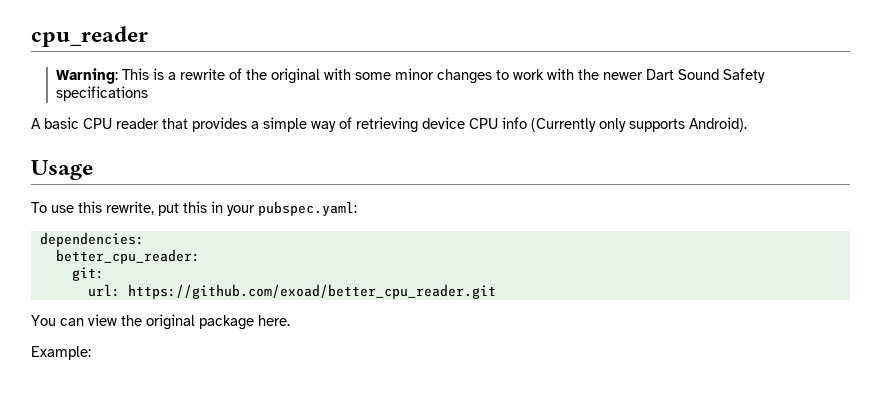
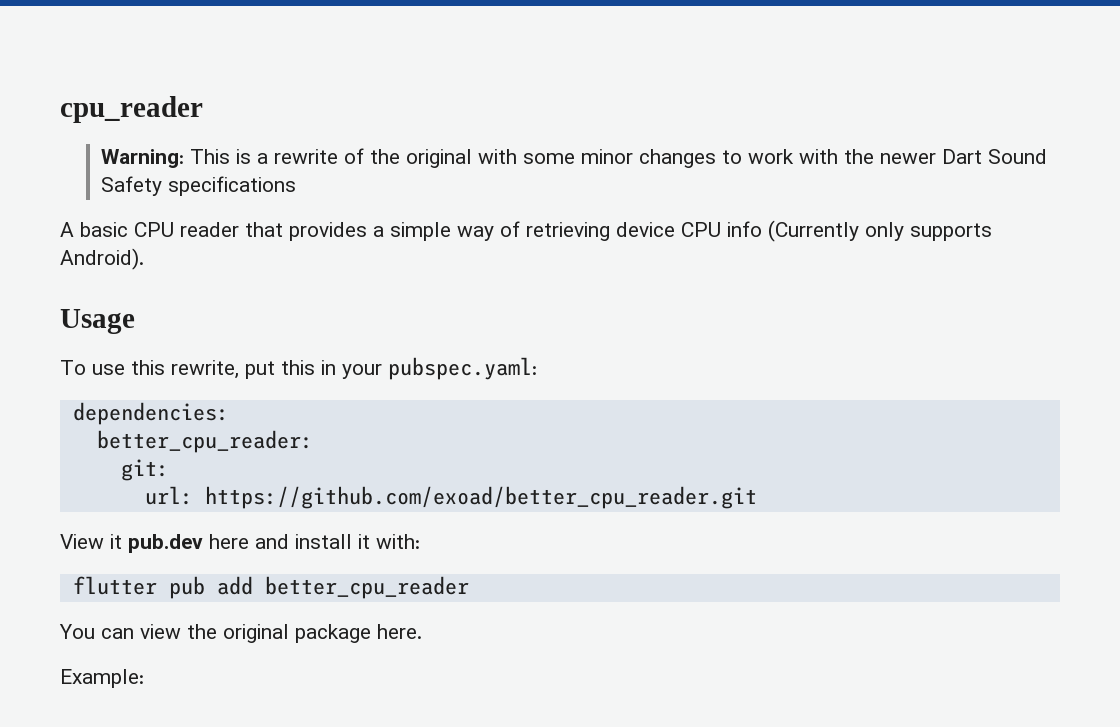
(496, 291) none -> [60,534,420,553] [72,576,469,599] // View it pub.dev here and install it with: // flutter pub add better_cpu_reader

